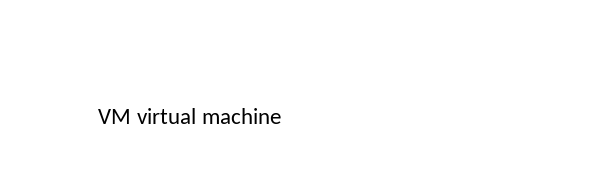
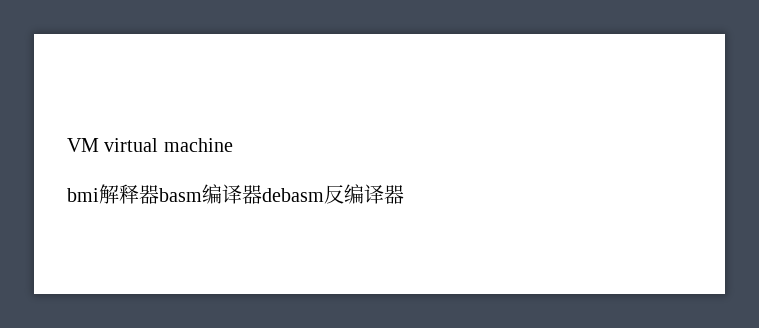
(282, 116) none -> [67,184,404,204] // bmi解释器basm编译器debasm反编译器

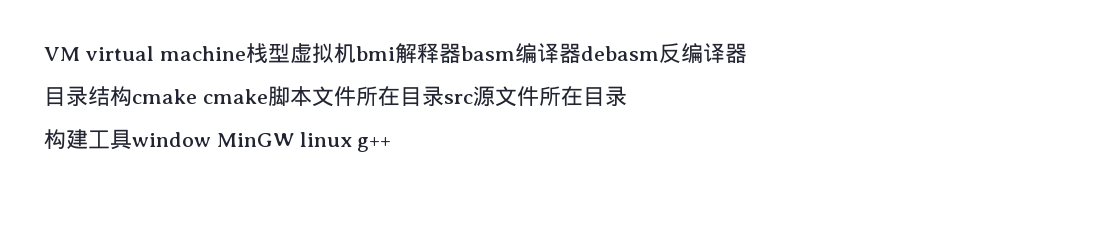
(233, 145) // -> [245,43,356,64] 栈型虚拟机
(404, 194) none -> [44,86,627,107] [44,129,392,152] // 目录结构cmake cmake脚本文件所在目录src源文件所在目录 // 构建工具window MinGW linux g++

